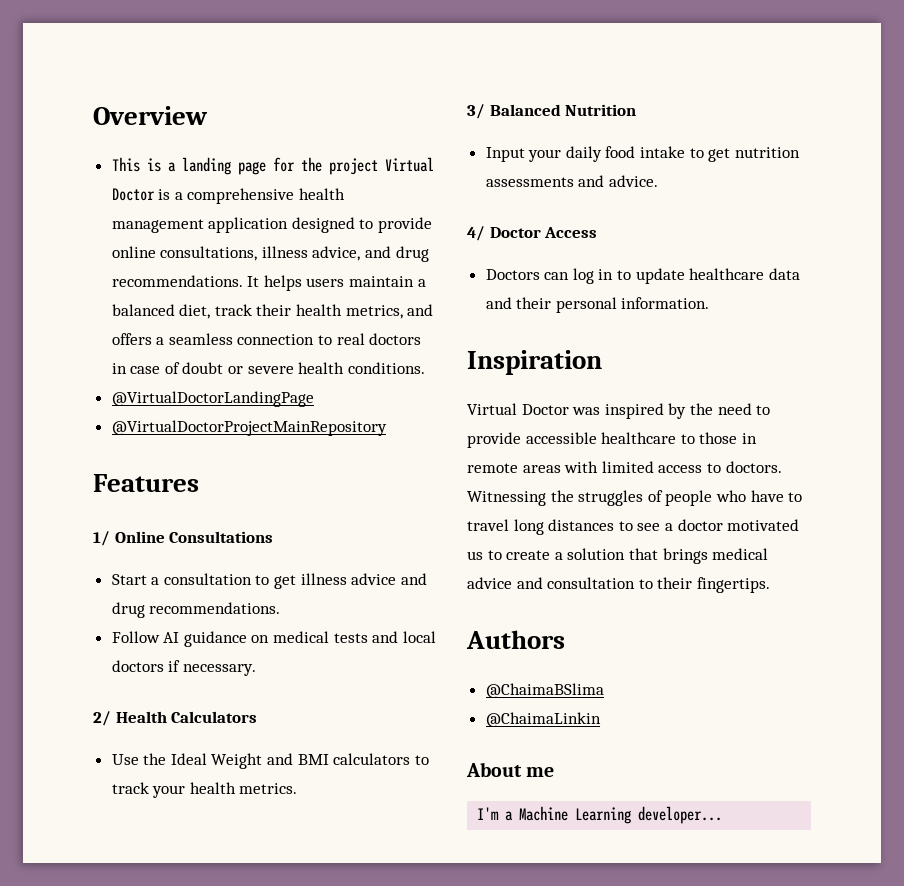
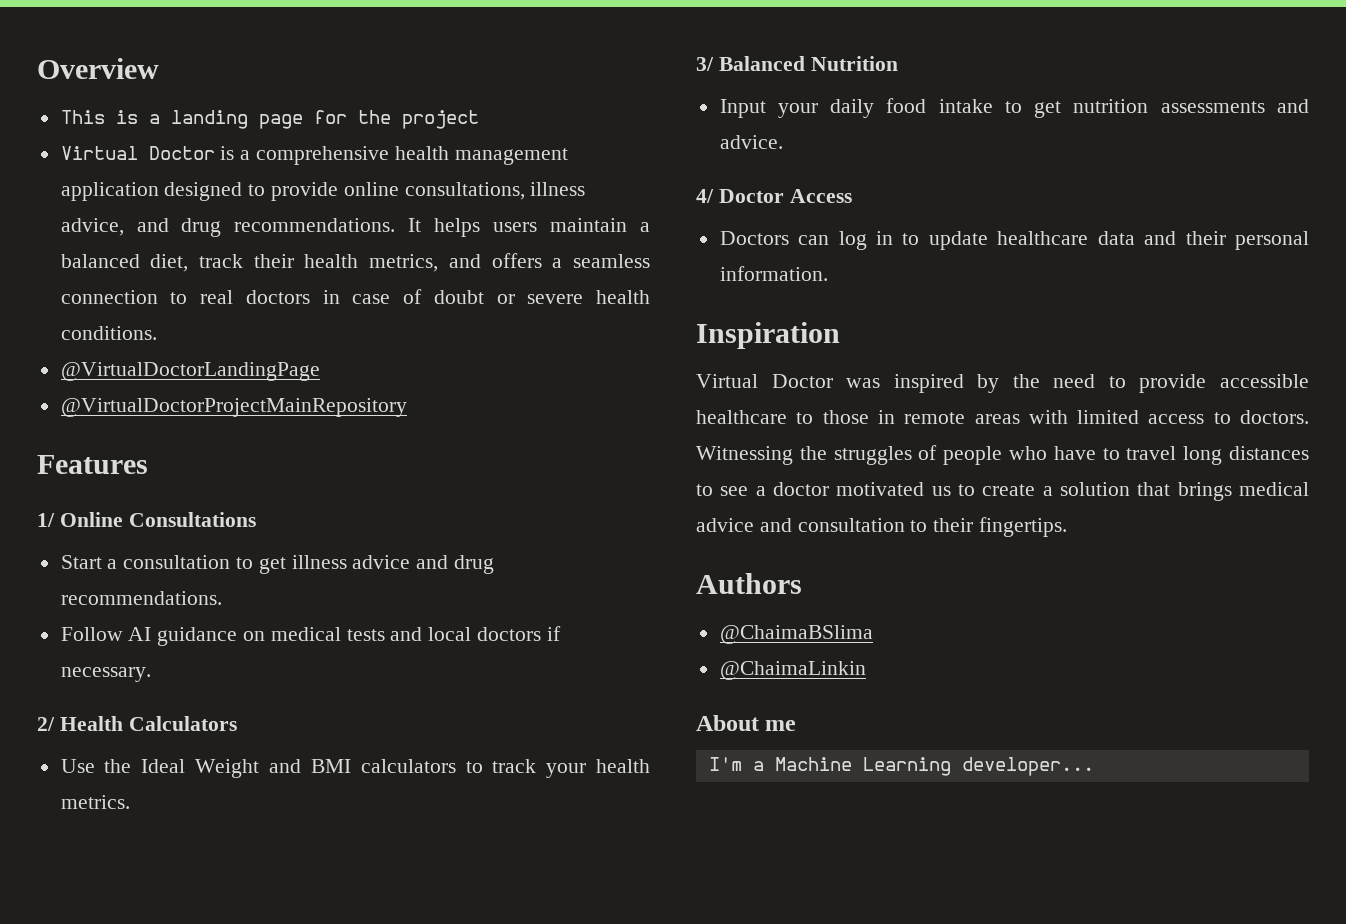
(378, 166) none -> (479, 119) //

